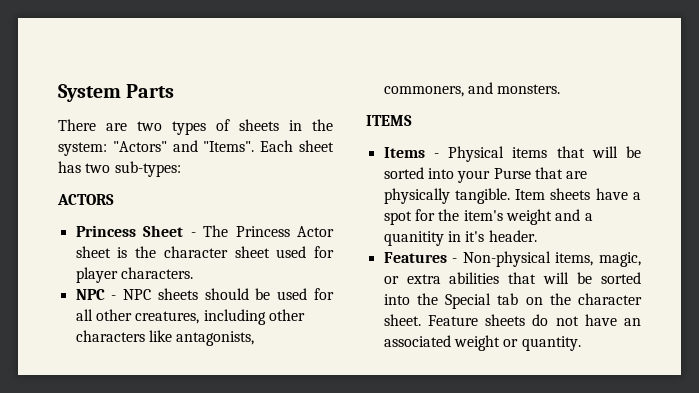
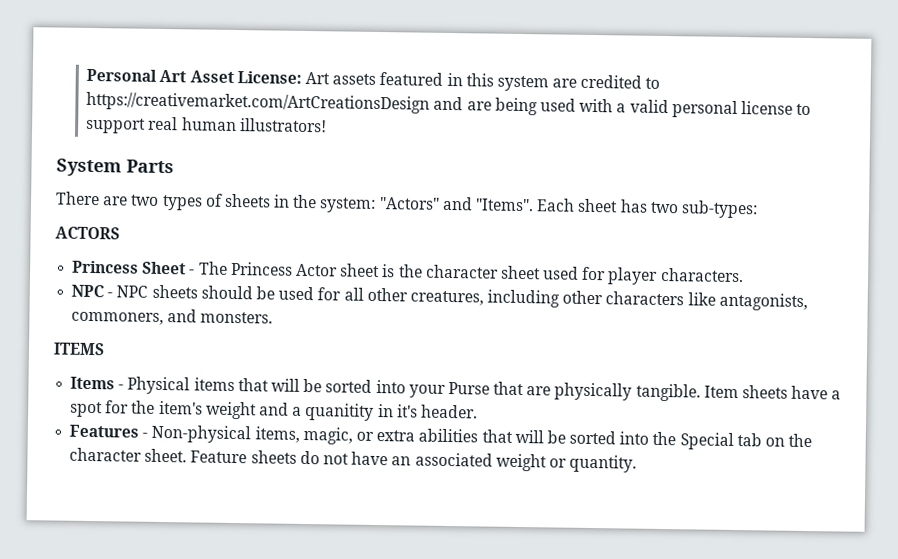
(58, 93) none -> [86,68,661,92] [86,91,812,119] [86,116,327,134] Personal Art Asset License: Art assets featured in this system are credited to https://creativemarket.com/ArtCreationsDesign and are being used with a valid personal license to support real human illustrators! //

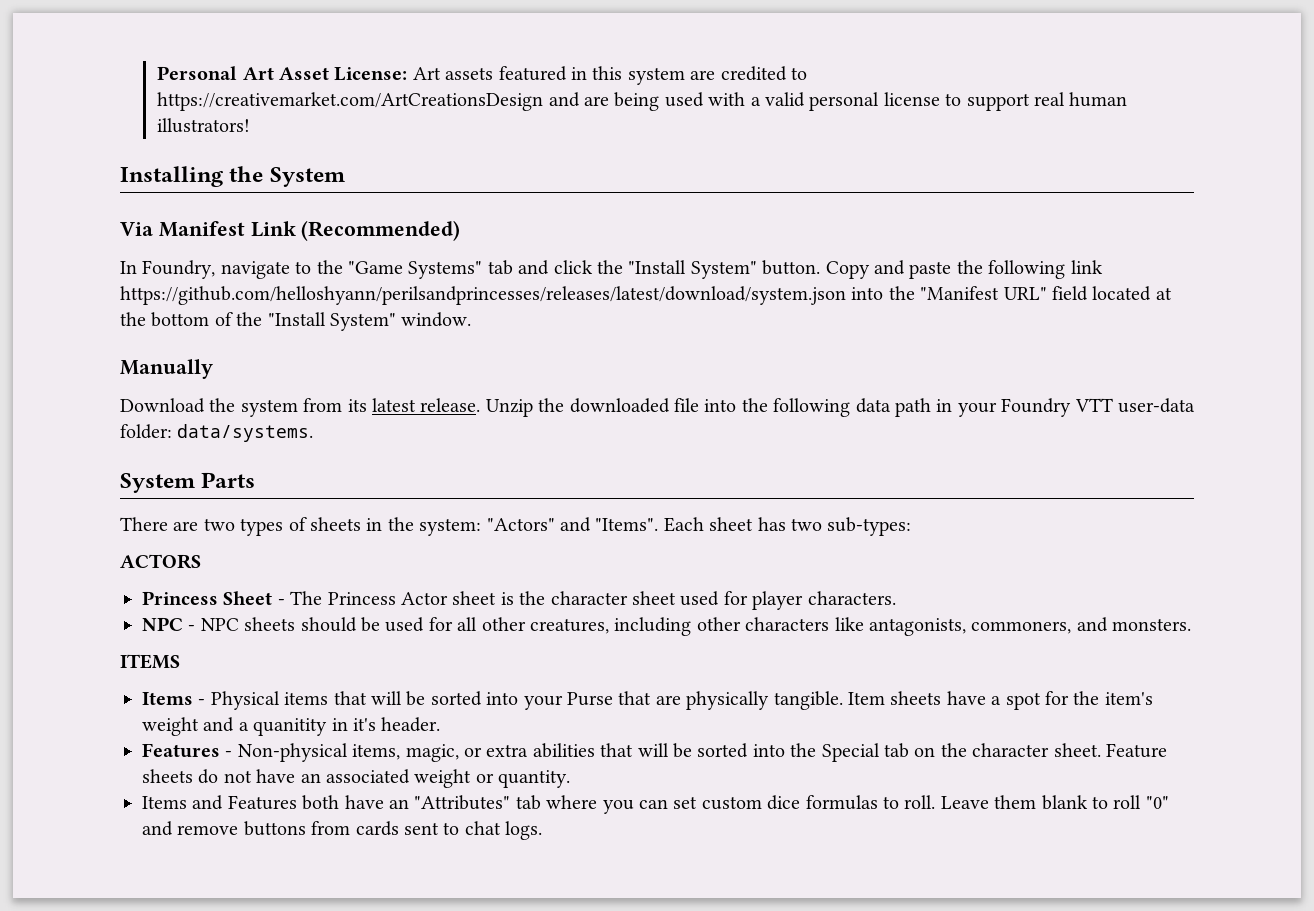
(327, 125) none -> [120,166,345,187] [120,220,461,241] [120,260,1103,279] [120,286,1172,305] [120,312,472,331] [120,359,213,379] [120,398,1195,417] [120,424,314,442] // Installing the System // Via Manifest Link (Recommended) // In Foundry, navigate to the "Game Systems" tab and click the "Install System" button. Copy and paste the following link https://github.com/helloshyann/perilsandprincesses/releases/latest/download/system.json into the "Manifest URL" field located at the bottom of the "Install System" window. // Manually // Download the system from its latest release. Unzip the downloaded file into the following data path in your Foundry VTT user-data folder: data/systems.
(638, 463) none -> [142,795,1169,814] [142,821,543,840] // Items and Features both have an "Attributes" tab where you can set custom dice formulas to roll. Leave them blank to roll "0" and remove buttons from cards sent to chat logs.

